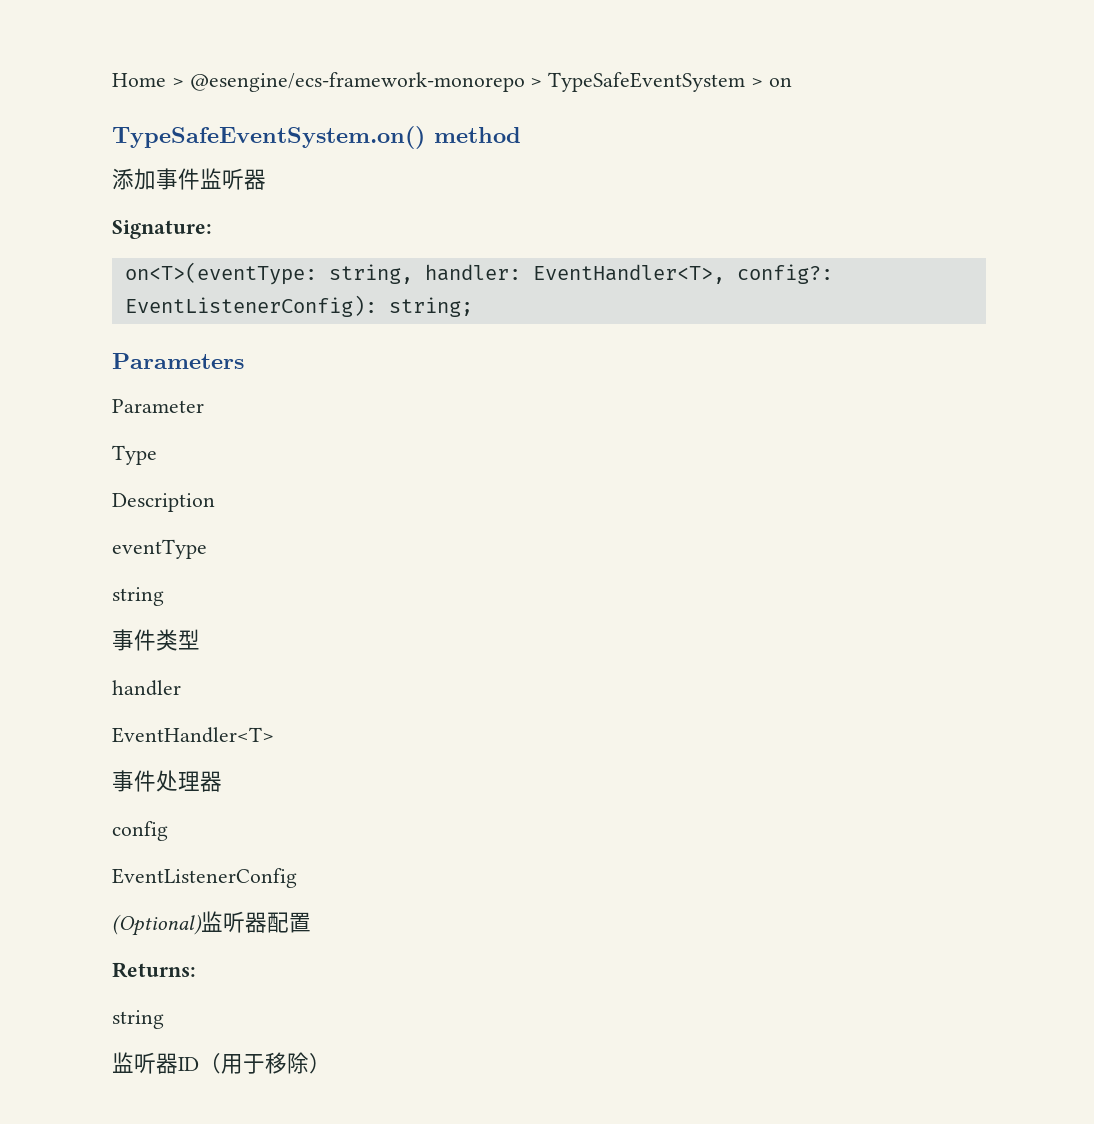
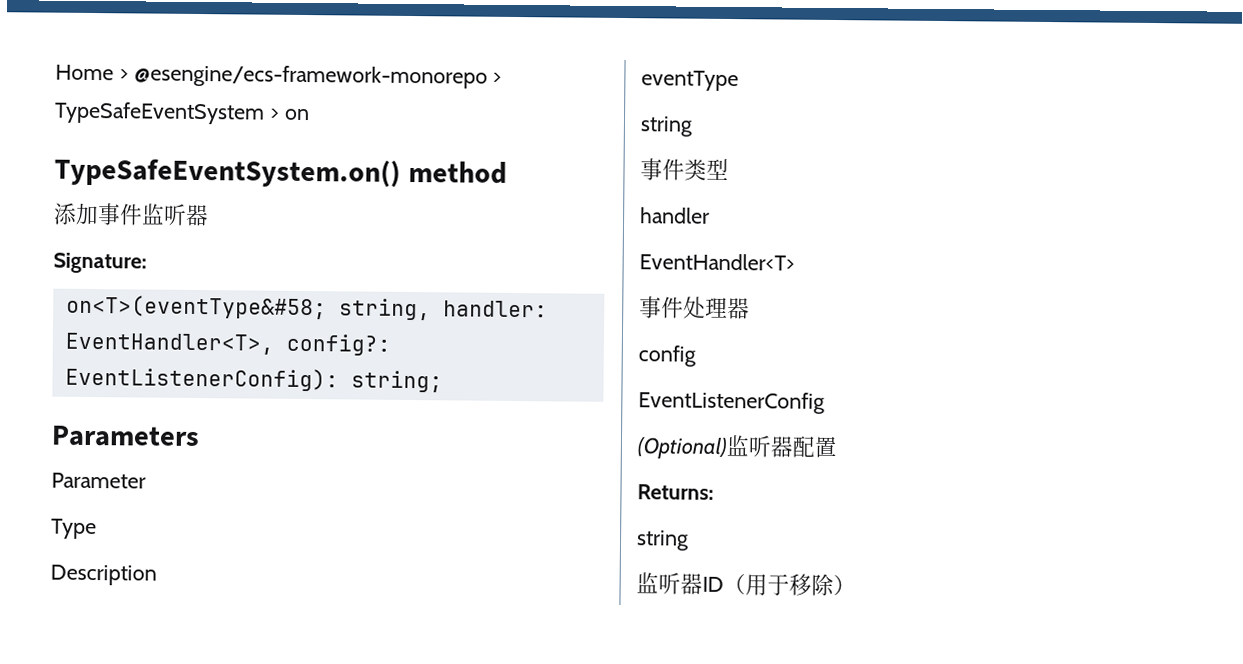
[124,262,317,285] on<T>(eventType: -> [65,294,327,320] on<T>(eventType&#58;

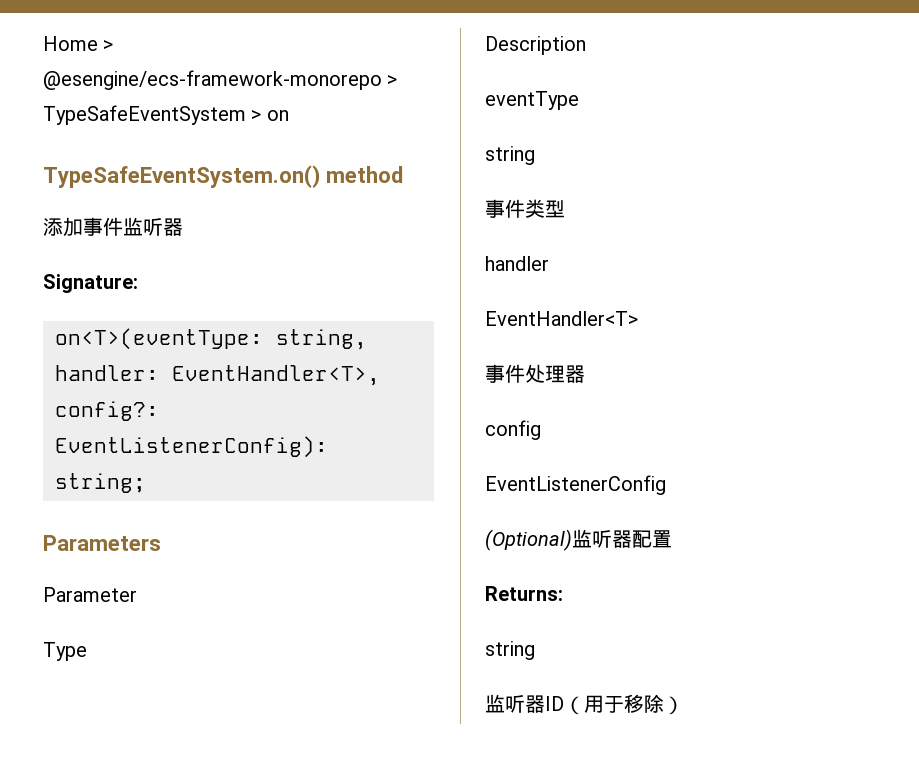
[65,294,327,320] on<T>(eventType&#58; -> [55,328,263,350] on<T>(eventType:

